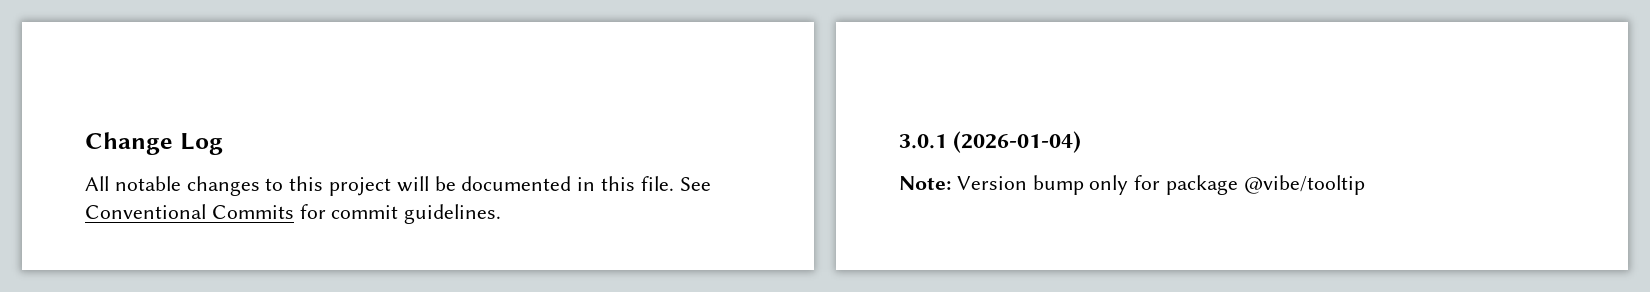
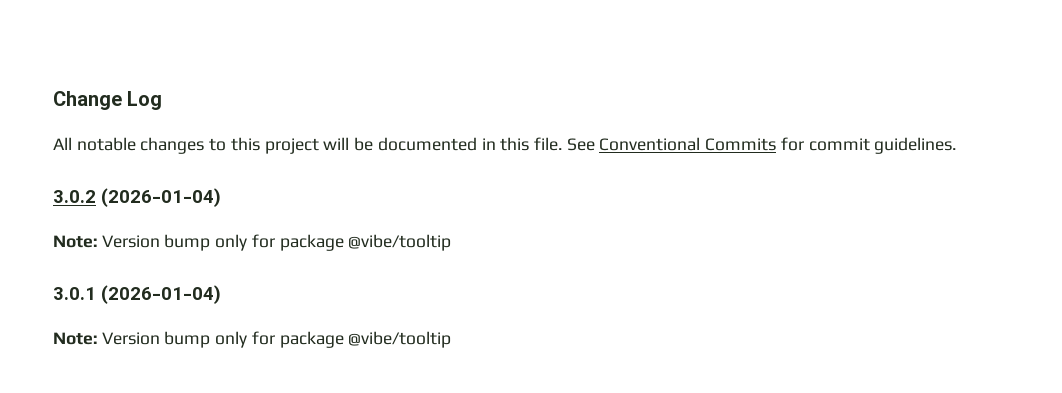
(502, 214) none -> [53,188,221,207] [53,234,452,251] // 3.0.2 (2026-01-04) // Note: Version bump only for package @vibe/tooltip

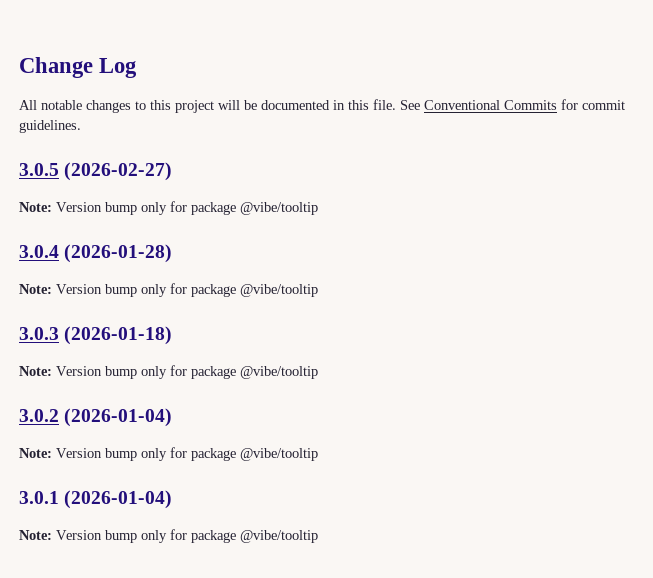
(957, 145) none -> [19,162,173,181] [19,201,318,215] [19,244,173,263] [19,283,318,297] [19,326,173,345] [19,365,318,379] // 3.0.5 (2026-02-27) // Note: Version bump only for package @vibe/tooltip // 3.0.4 (2026-01-28) // Note: Version bump only for package @vibe/tooltip // 3.0.3 (2026-01-18) // Note: Version bump only for package @vibe/tooltip

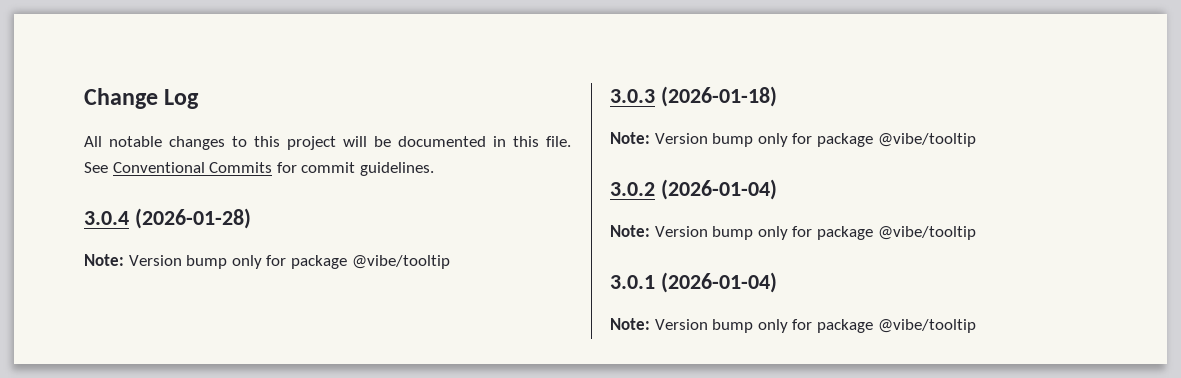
[19,162,173,181] [19,201,318,215] // 3.0.5 (2026-02-27) // Note: Version bump only for package @vibe/tooltip -> (434, 169) none

